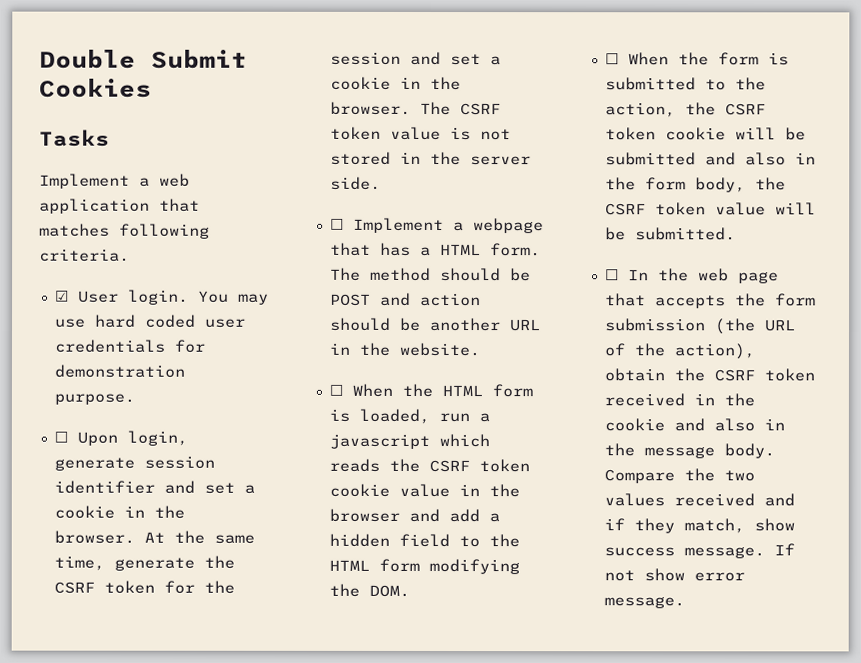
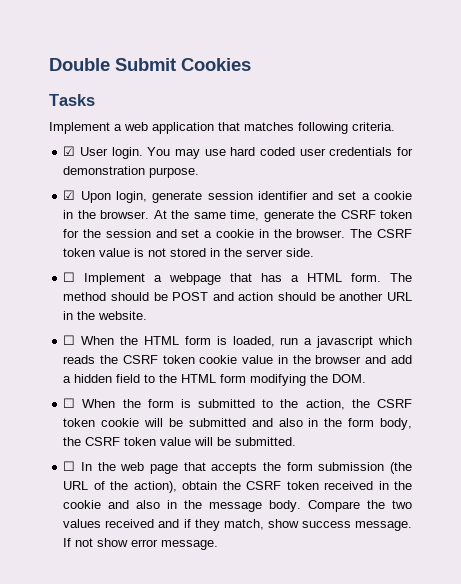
[53,431,68,443] ☐ -> [63,190,76,200] ☑

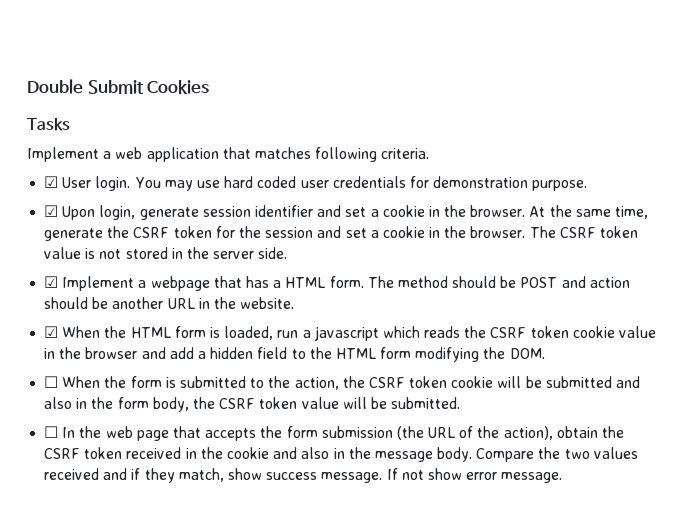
[63,272,76,282] ☐ -> [44,276,59,288] ☑
[63,335,76,345] ☐ -> [44,326,59,338] ☑

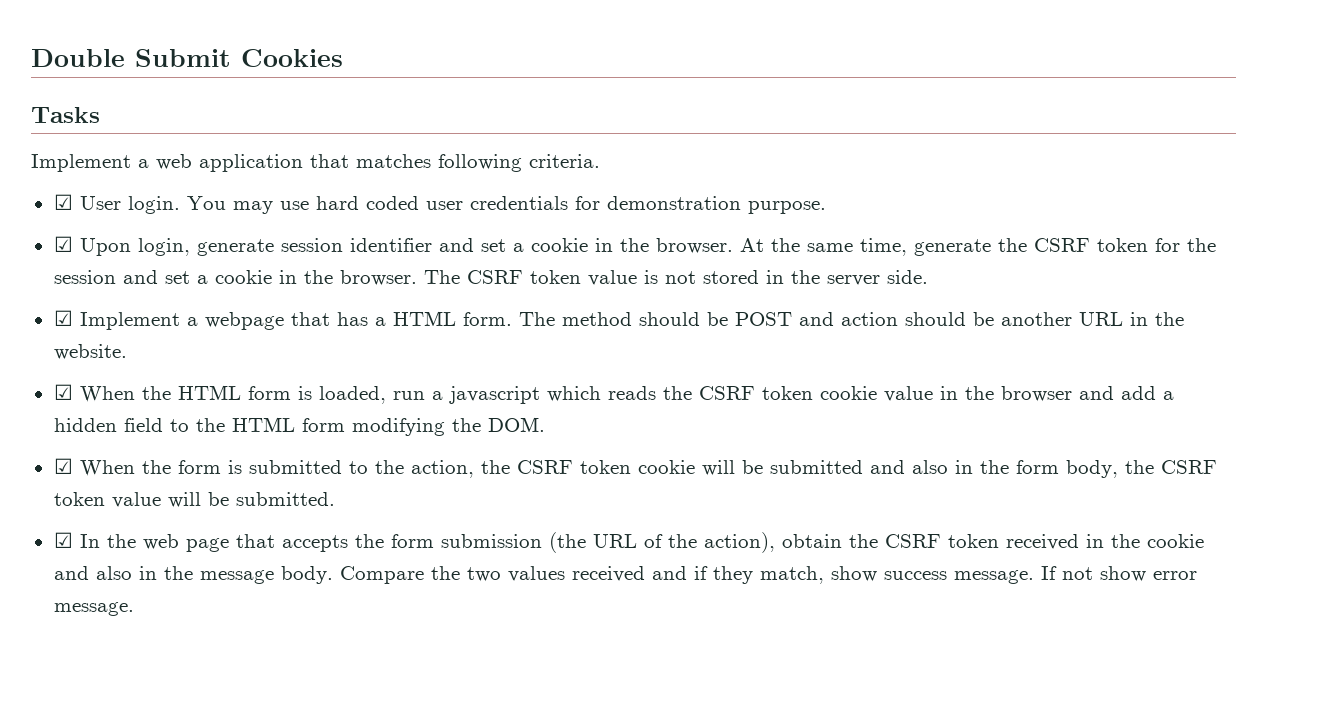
[44,376,59,388] ☐ -> [53,458,73,474] ☑
[44,426,59,438] ☐ -> [53,532,73,548] ☑

